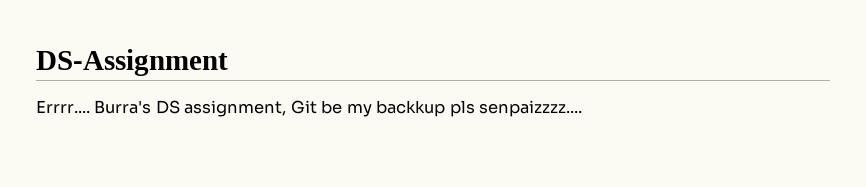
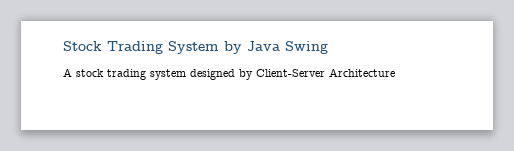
[36,49,228,76] [36,100,583,117] DS-Assignment // Errrr.... Burra's DS assignment, Git be my backkup pls senpaizzzz.... -> [63,41,328,54] [63,68,395,80] Stock Trading System by Java Swing // A stock trading system designed by Client-Server Architecture

